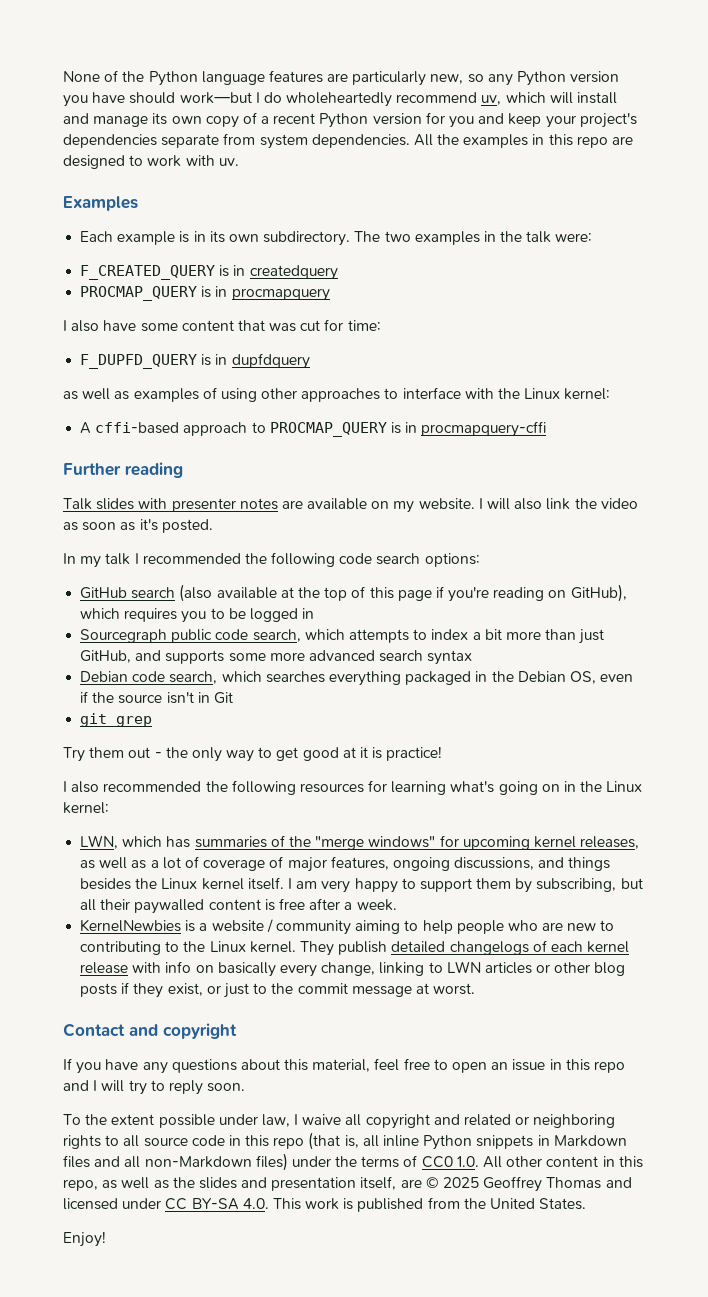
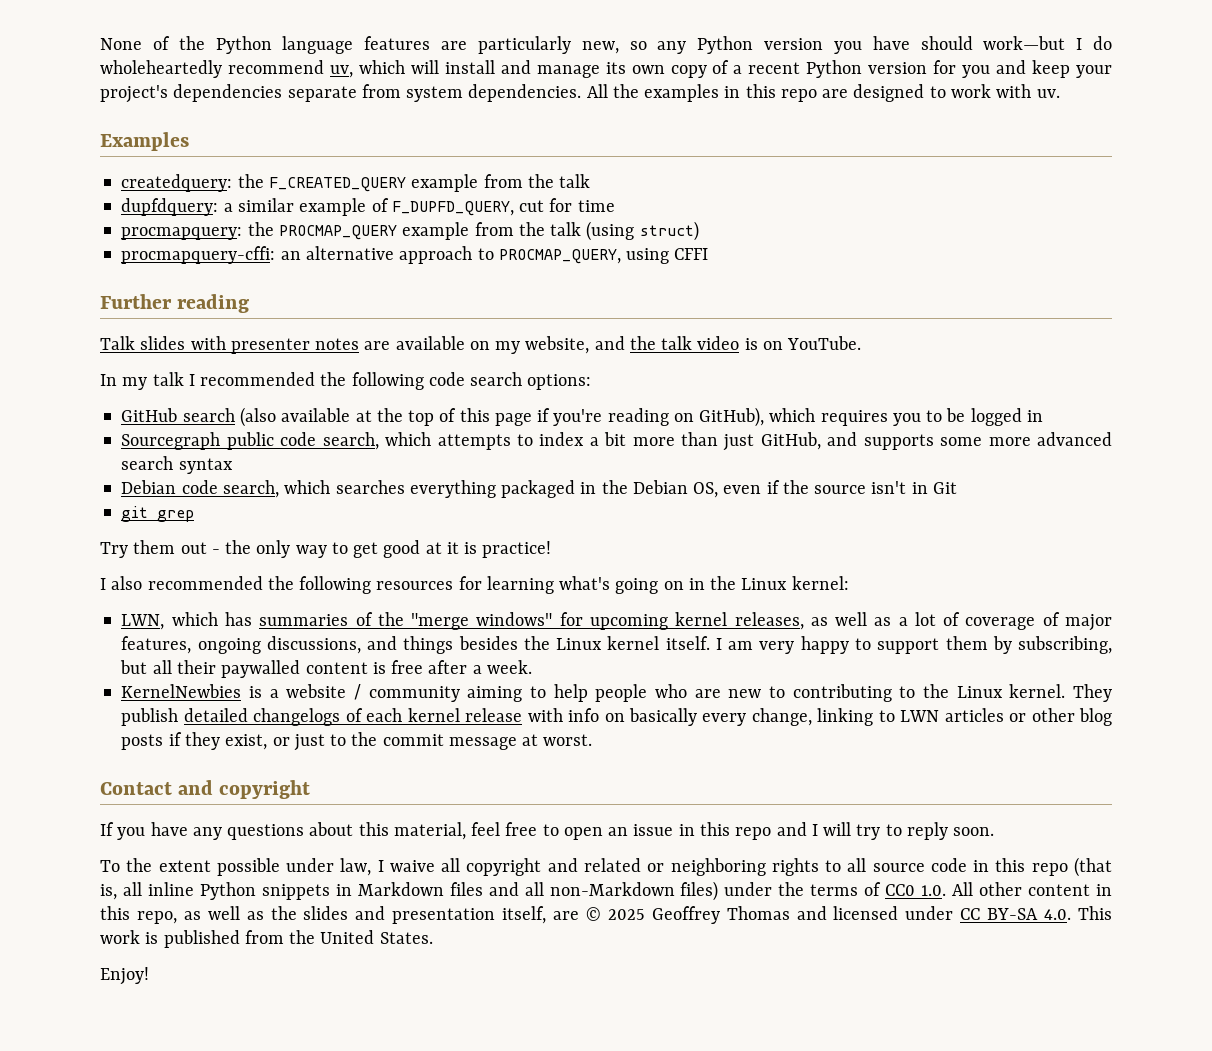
[80,231,593,246] [80,265,338,280] [80,286,330,301] [63,319,381,332] [80,353,310,369] [63,387,611,402] [80,421,547,437] Each example is in its own subdirectory. The two examples in the talk were: // F_CREATED_QUERY is in createdquery // PROCMAP_QUERY is in procmapquery // I also have some content that was cut for time: // F_DUPFD_QUERY is in dupfdquery // as well as examples of using other approaches to interface with the Linux kernel: // A cffi-based approach to PROCMAP_QUERY is in procmapquery-cffi -> [121,174,591,192] [121,198,615,216] [121,221,699,241] [121,246,709,264] createdquery: the F_CREATED_QUERY example from the talk // dupfdquery: a similar example of F_DUPFD_QUERY, cut for time // procmapquery: the PROCMAP_QUERY example from the talk (using struct) // procmapquery-cffi: an alternative approach to PROCMAP_QUERY, using CFFI
[418,498,638,510] [63,519,213,533] website. I will also link the video as soon as it's posted. -> [525,336,862,354] website, and the talk video is on YouTube.

